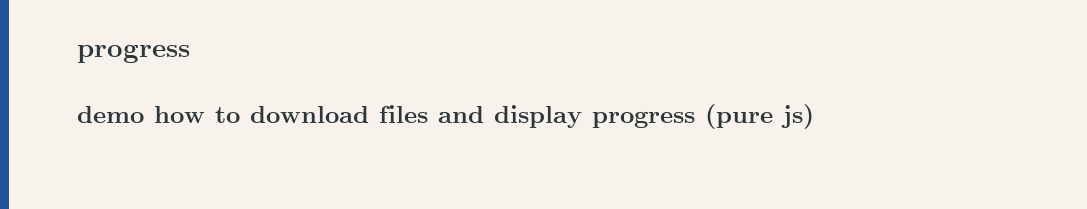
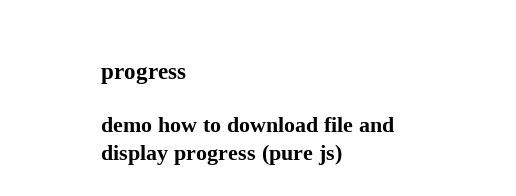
[379,105,428,123] files -> [324,117,353,132] file

